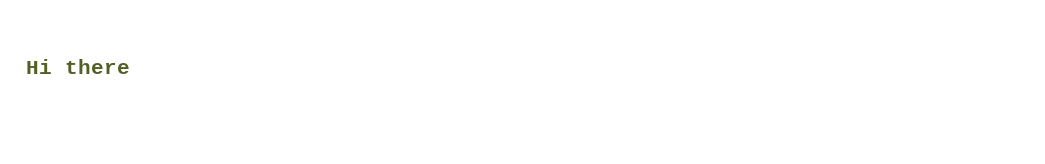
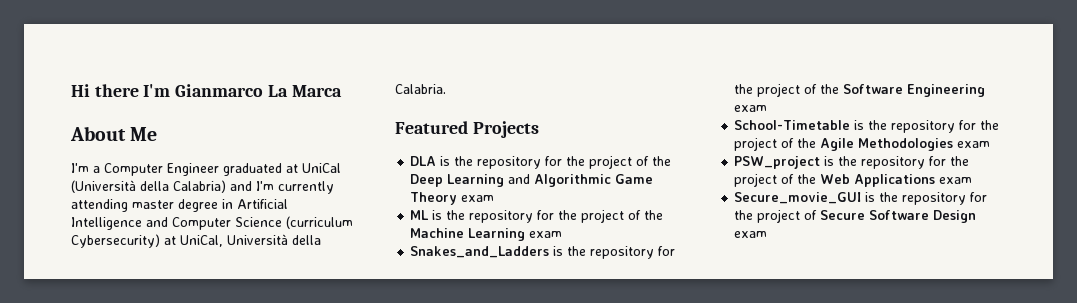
(130, 66) none -> [143,84,342,97] [70,126,158,141] [71,163,341,176] [71,180,334,194] [71,199,288,212] [71,216,353,230] [71,234,321,248] [395,84,446,94] [395,121,539,138] [410,155,672,169] [410,174,654,187] [410,192,495,205] [410,209,664,223] [410,228,563,241] [410,246,676,259] [734,83,986,97] [734,105,768,112] [734,120,1000,133] [734,137,991,151] [734,156,970,169] [734,173,973,187] [734,192,988,205] [734,209,977,223] [734,231,768,238] I'm Gianmarco La Marca // About Me // I'm a Computer Engineer graduated at UniCal (Università della Calabria) and I'm currently attending master degree in Artificial Intelligence and Computer Science (curriculum Cybersecurity) at UniCal, Università della Calabria. // Featured Projects // DLA is the repository for the project of the Deep Learning and Algorithmic Game Theory exam // ML is the repository for the project of the Machine Learning exam // Snakes_and_Ladders is the repository for the project of the Software Engineering exam // School-Timetable is the repository for the project of the Agile Methodologies exam // PSW_project is the repository for the project of the Web Applications exam // Secure_movie_GUI is the repository for the project of Secure Software Design exam

